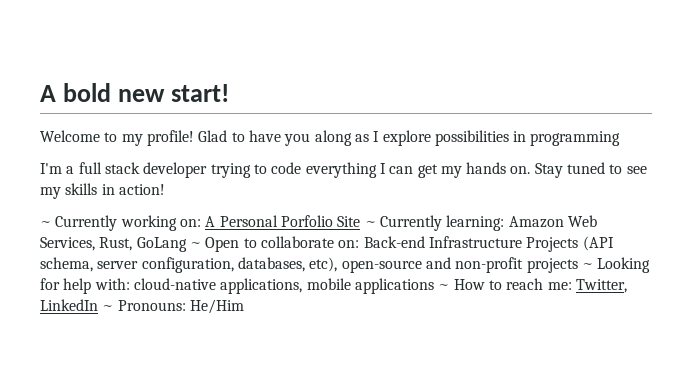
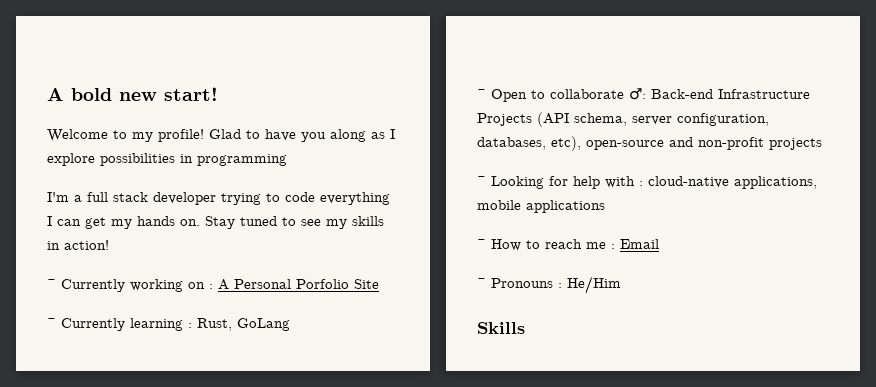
[179,219,201,227] on: -> [188,282,213,289] on :
[364,215,597,231] [40,237,95,251] ~ Currently learning: Amazon Web Services, -> [47,318,192,331] // ~ Currently learning :
(187, 244) none -> (290, 324) //
[338,240,360,248] on: -> [629,88,646,100] ♂:
(578, 265) none -> (822, 144) //
[94,278,130,290] with: -> [605,176,643,188] with :
(434, 286) none -> (605, 206) //
[547,279,627,293] [40,299,186,311] me: Twitter, LinkedIn ~ Pronouns: -> [586,239,659,249] [477,278,562,288] me : Email // ~ Pronouns :
(244, 306) none -> [477,322,525,334] // Skills

